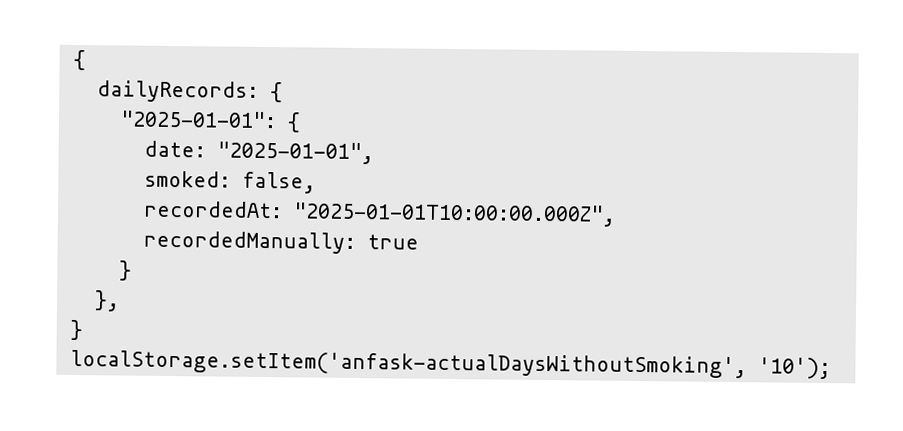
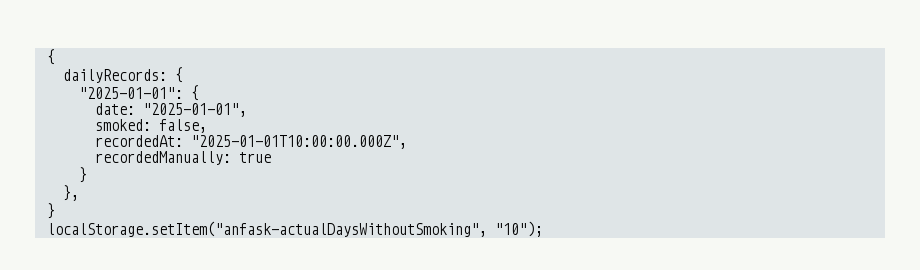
[69,349,831,380] localStorage.setItem('anfask-actualDaysWithoutSmoking', '10'); -> [47,221,543,237] localStorage.setItem("anfask-actualDaysWithoutSmoking", "10");

